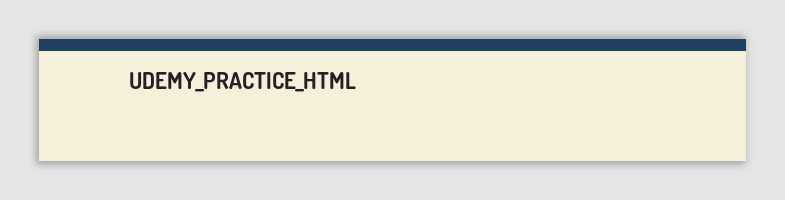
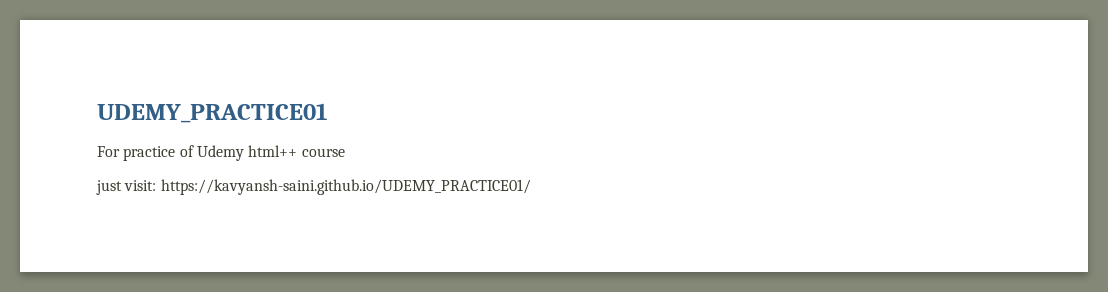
[129,72,356,92] UDEMY_PRACTICE_HTML -> [97,103,327,123] [97,145,345,161] [96,179,531,195] UDEMY_PRACTICE01 // For practice of Udemy html++ course // just visit: https://kavyansh-saini.github.io/UDEMY_PRACTICE01/

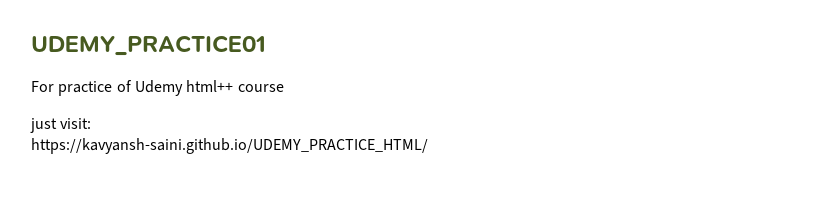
[160,179,531,195] https://kavyansh-saini.github.io/UDEMY_PRACTICE01/ -> [31,138,428,154] // https://kavyansh-saini.github.io/UDEMY_PRACTICE_HTML/

